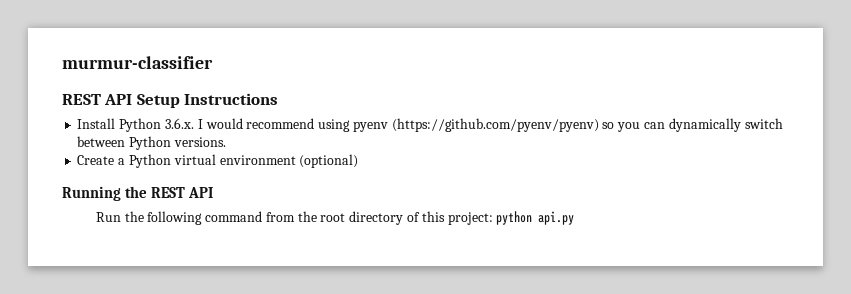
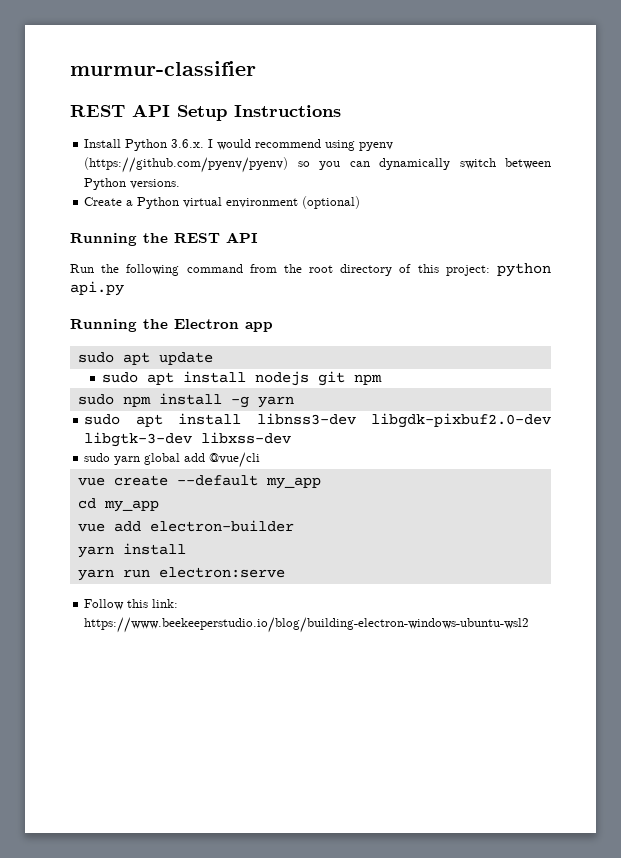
(575, 218) none -> [70,319,273,332] [77,352,213,365] [102,371,383,386] [77,393,294,408] [84,413,551,428] [84,432,292,447] [84,452,261,468] [77,475,321,489] [77,498,159,512] [77,520,294,532] [77,543,186,558] [77,567,285,581] [84,599,179,610] [84,617,530,633] // Running the Electron app // sudo apt update // sudo apt install nodejs git npm // sudo npm install -g yarn // sudo apt install libnss3-dev libgdk-pixbuf2.0-dev libgtk-3-dev libxss-dev // sudo yarn global add @vue/cli // vue create --default my_app // cd my_app // vue add electron-builder // yarn install // yarn run electron:serve // Follow this link: https://www.beekeeperstudio.io/blog/building-electron-windows-ubuntu-wsl2

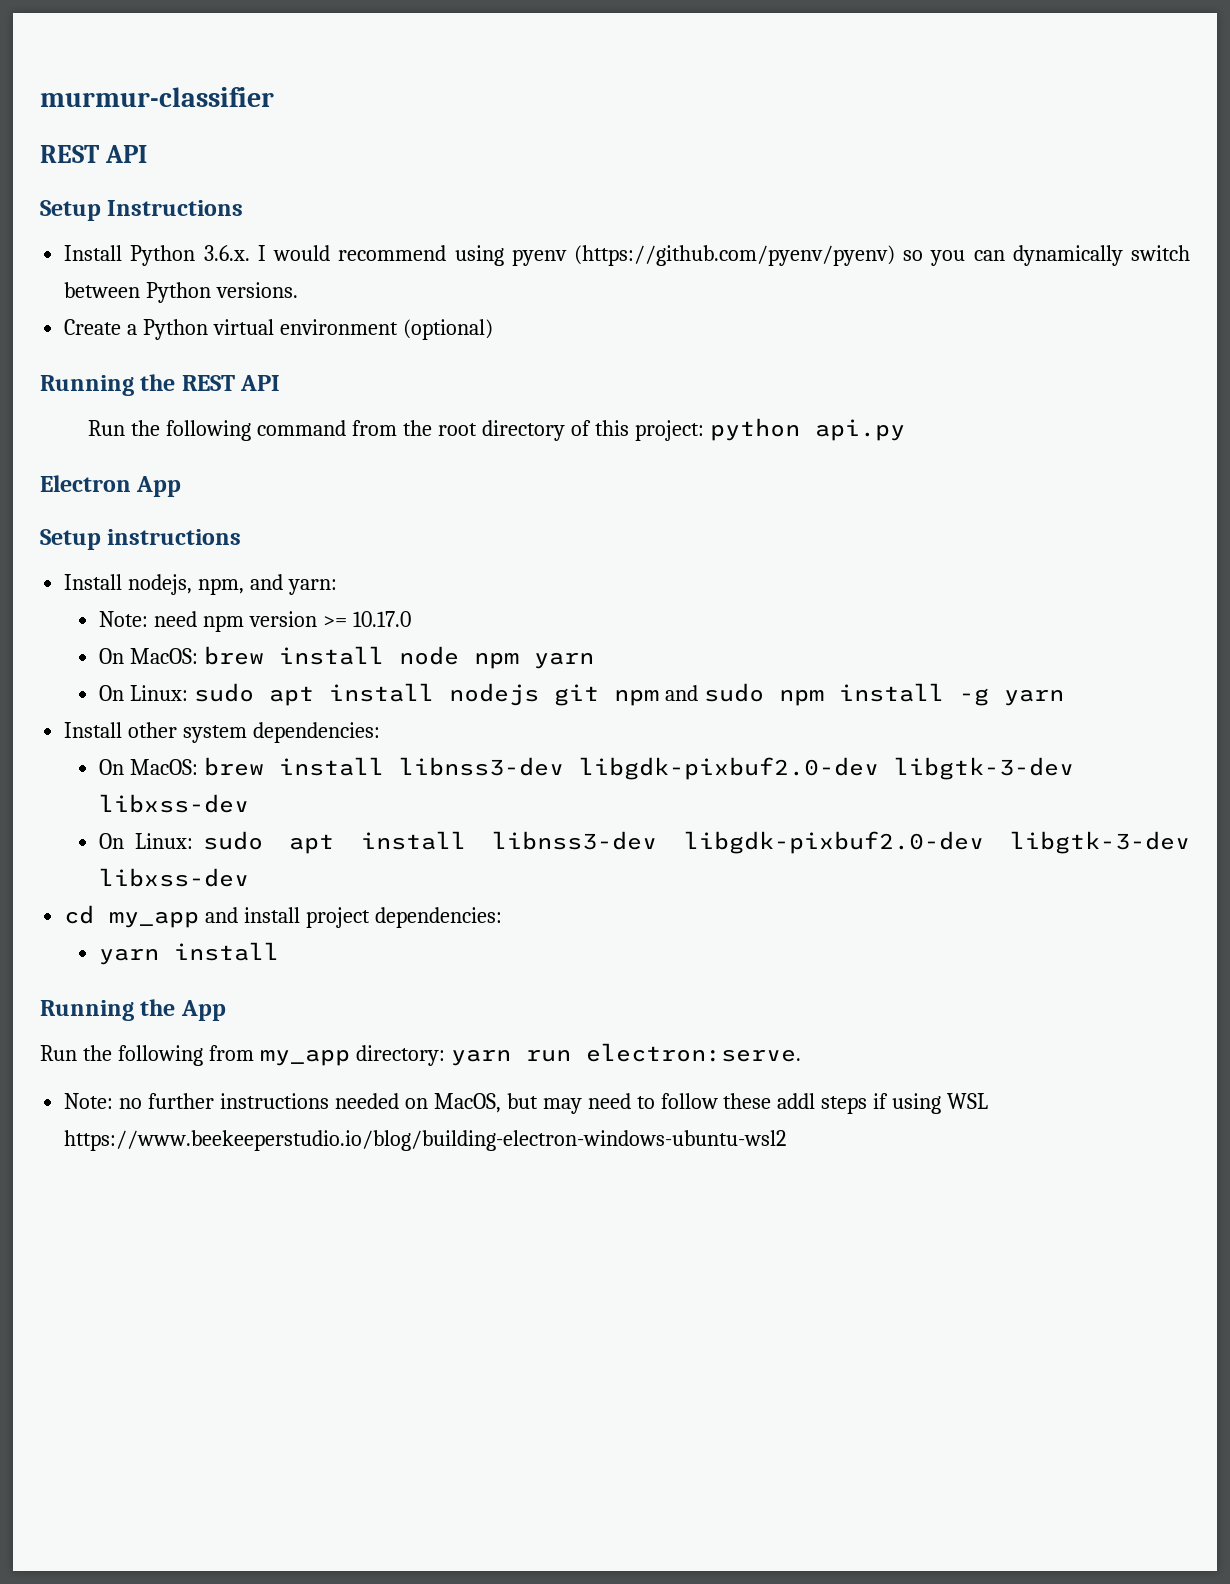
(170, 110) none -> (147, 154) //
[70,319,273,332] [77,352,213,365] Running the Electron app // sudo apt update // -> [40,475,182,497] [40,529,242,550] [64,574,337,595] [99,611,411,632] [99,646,594,669] [99,685,188,701] Electron App // Setup instructions // Install nodejs, npm, and yarn: // Note: need npm version >= 10.17.0 // On MacOS: brew install node npm yarn // On Linux:
(383, 379) // -> [664,685,698,701] and
(294, 402) none -> [64,722,381,743] [99,757,1074,780] [99,794,250,813] [99,833,193,849] Install other system dependencies: // On MacOS: brew install libnss3-dev libgdk-pixbuf2.0-dev libgtk-3-dev libxss-dev // On Linux:
[84,452,261,468] [77,475,321,489] [77,498,159,512] [77,520,294,532] [77,543,186,558] [77,567,285,581] [84,599,179,610] sudo yarn global add @vue/cli // vue create --default my_app // cd my_app // vue add electron-builder // yarn install // yarn run electron:serve // Follow this link: -> [64,905,502,928] [99,942,280,965] [40,999,226,1021] [40,1043,801,1066] [64,1093,989,1114] cd my_app and install project dependencies: // yarn install // Running the App // Run the following from my_app directory: yarn run electron:serve. // Note: no further instructions needed on MacOS, but may need to follow these addl steps if using WSL

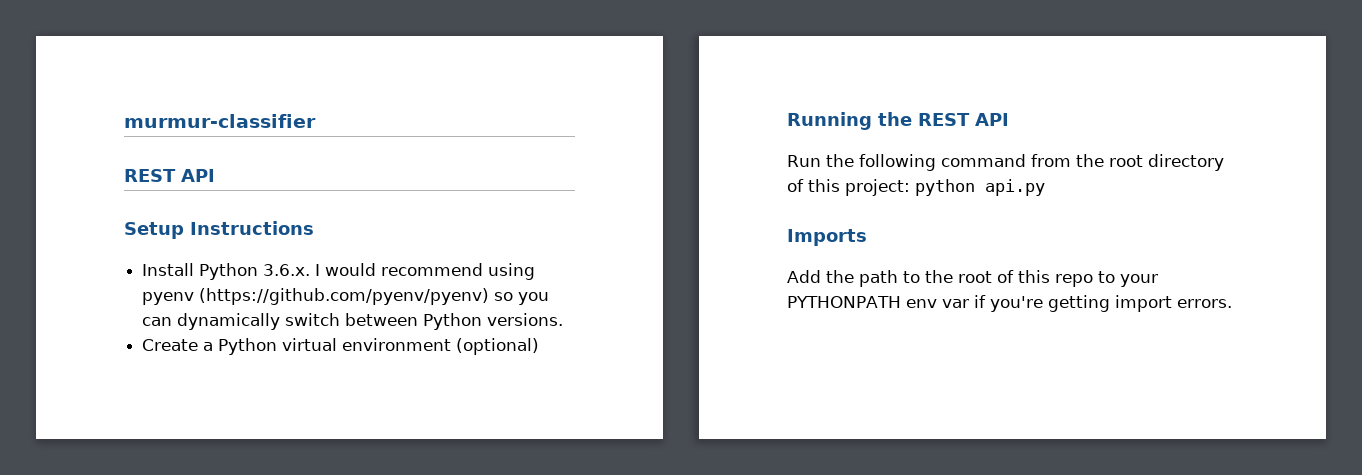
[40,475,182,497] [40,529,242,550] [64,574,337,595] [99,611,411,632] [99,646,594,669] [99,683,1064,706] [64,722,381,743] [99,757,1074,780] [99,794,250,813] [99,831,1190,854] [99,868,250,887] [64,905,502,928] [99,942,280,965] [40,999,226,1021] [40,1043,801,1066] [64,1093,989,1114] [64,1130,787,1151] Electron App // Setup instructions // Install nodejs, npm, and yarn: // Note: need npm version >= 10.17.0 // On MacOS: brew install node npm yarn // On Linux: sudo apt install nodejs git npm and sudo npm install -g yarn // Install other system dependencies: // On MacOS: brew install libnss3-dev libgdk-pixbuf2.0-dev libgtk-3-dev libxss-dev // On Linux: sudo apt install libnss3-dev libgdk-pixbuf2.0-dev libgtk-3-dev libxss-dev // cd my_app and install project dependencies: // yarn install // Running the App // Run the following from my_app directory: yarn run electron:serve. // Note: no further instructions needed on MacOS, but may need to follow these addl steps if using WSL https://www.beekeeperstudio.io/blog/building-electron-windows-ubuntu-wsl2 -> [787,229,867,246] [787,270,1158,287] [787,295,1232,312] Imports // Add the path to the root of this repo to your PYTHONPATH env var if you're getting import errors.

